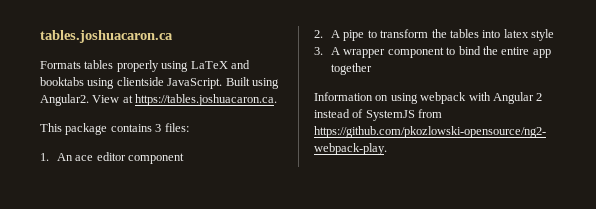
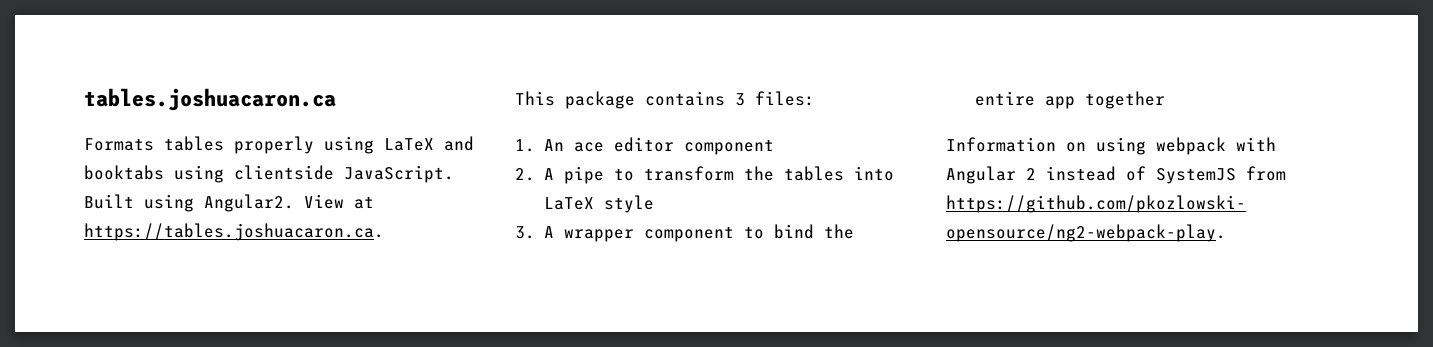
[503,29,529,38] latex -> [543,197,594,210] LaTeX

